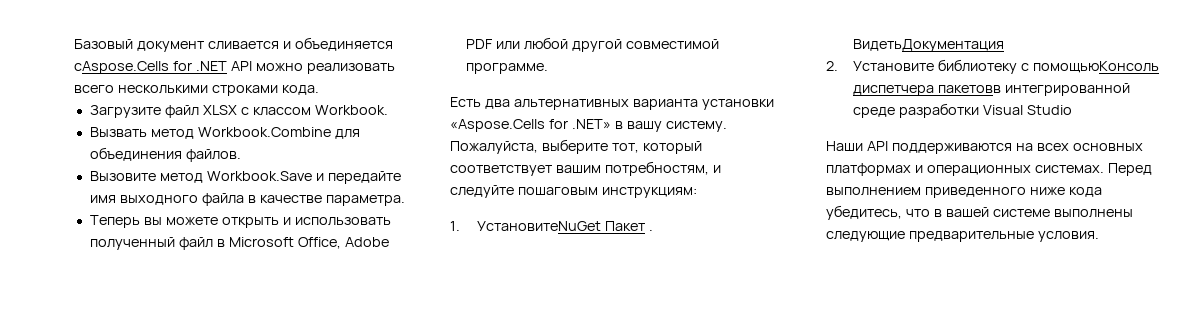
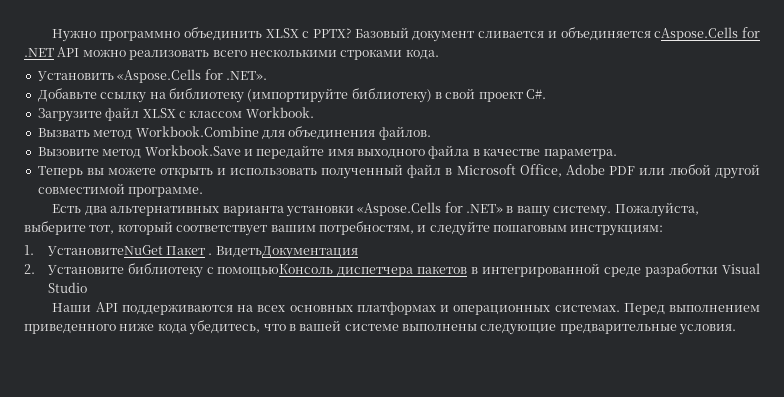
(74, 44) none -> [52,27,352,42] Нужно программно объединить XLSX с PPTX?
(319, 90) none -> [36,69,267,83] [37,88,547,103] // Установить «Aspose.Cells for .NET». // Добавьте ссылку на библиотеку (импортируйте библиотеку) в свой проект C#.
[937,85,1001,93] пакетовв -> [417,266,479,274] пакетов в

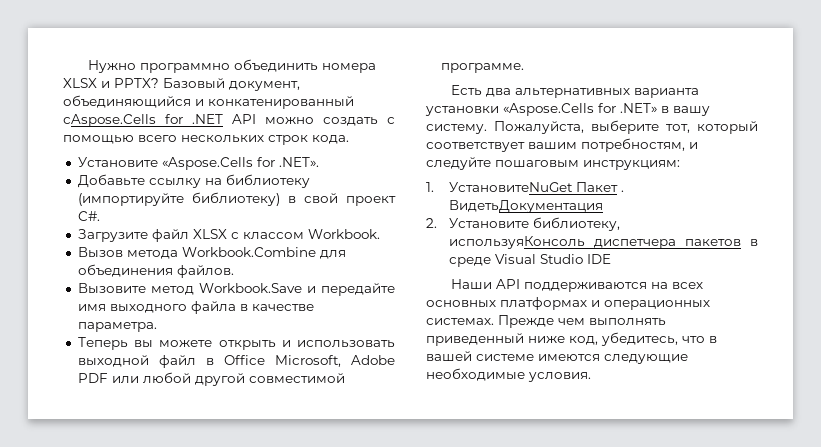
[265,27,651,42] XLSX с PPTX? Базовый документ сливается и объединяется -> [321,63,376,73] [63,78,300,91] [63,95,354,109] номера XLSX и PPTX? Базовый документ, объединяющийся и конкатенированный
[129,49,403,60] реализовать всего несколькими строками -> [323,117,395,126] [63,135,308,145] создать с помощью всего нескольких строк
[36,71,114,81] Установить -> [77,157,158,167] Установите
[37,128,133,140] Вызвать метод -> [77,247,178,259] Вызов метода
[321,164,404,179] полученный -> [77,355,149,367] выходной
[456,164,562,177] Microsoft Office, -> [223,355,341,367] Office Microsoft,
[127,263,719,278] библиотеку с помощьюКонсоль диспетчера пакетов в интегрированной среде разработки -> [533,217,621,231] [449,236,758,249] [449,257,492,267] библиотеку, используяКонсоль диспетчера пакетов в среде
(87, 287) none -> [587,254,612,264] IDE
[623,303,760,315] [24,323,187,334] Перед выполнением приведенного ниже кода -> [498,315,666,328] [426,333,598,346] Прежде чем выполнять приведенный ниже код,
[402,324,677,335] выполнены следующие предварительные -> [538,354,688,364] [426,368,525,381] имеются следующие необходимые

